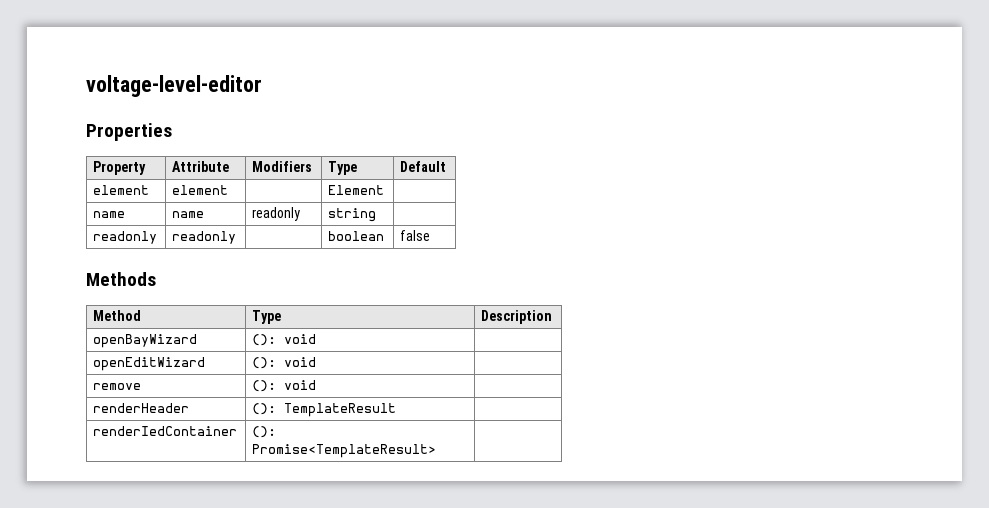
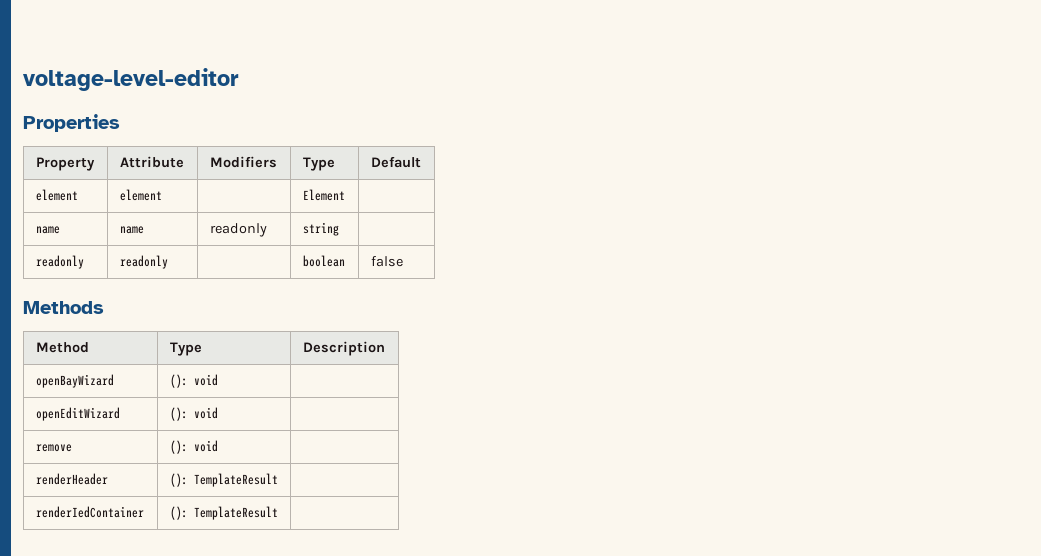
[252,444,437,458] Promise<TemplateResult> -> [193,506,278,520] TemplateResult

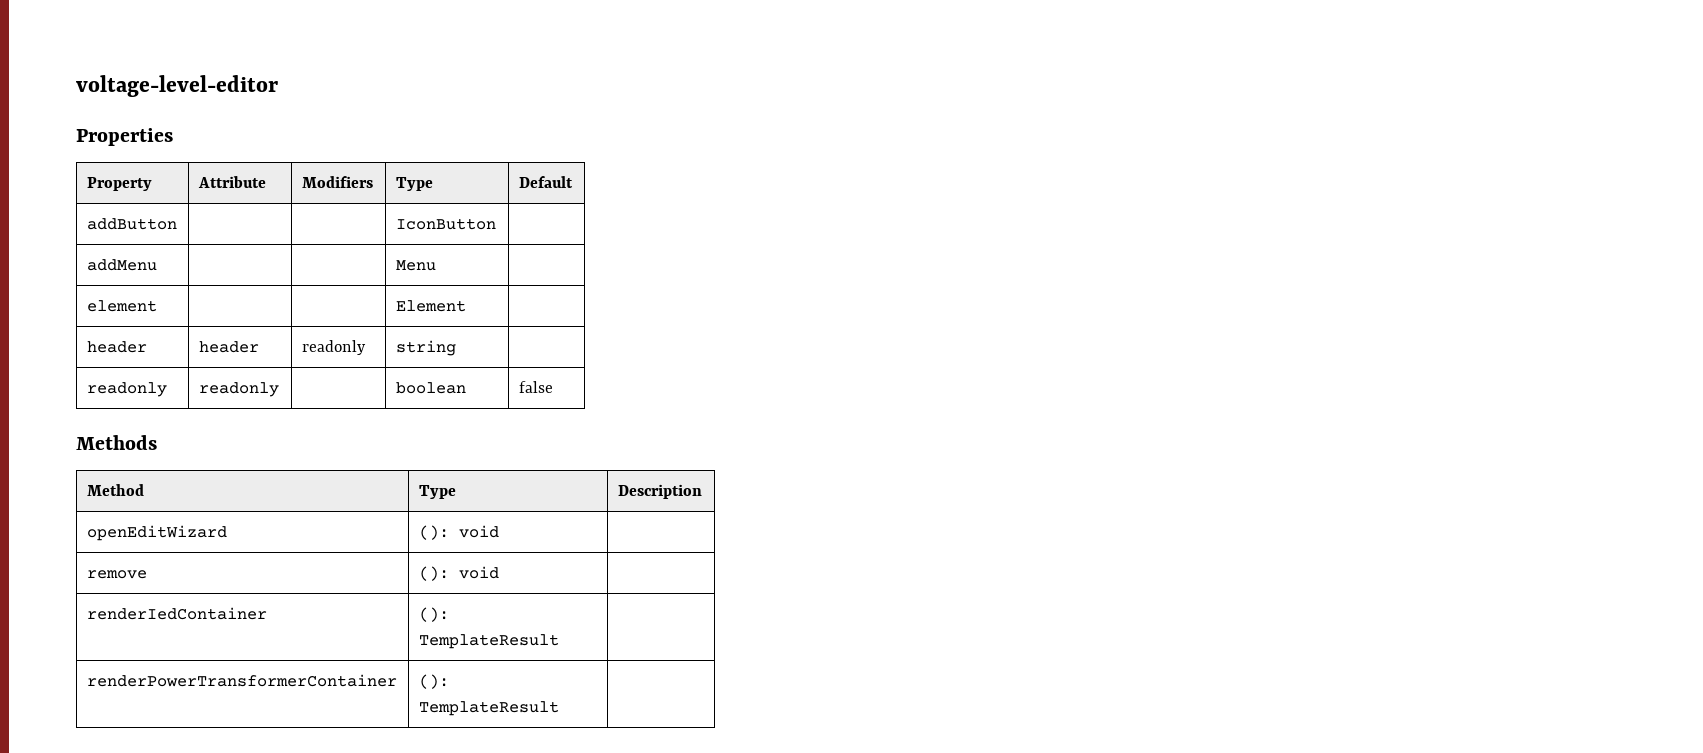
[35,189,78,201] [119,189,162,201] // element | element -> [86,218,177,230] [395,218,496,230] [86,259,157,271] [395,260,436,271] [86,300,157,312] // addButton | | | IconButton | // addMenu | | | Menu | // element |
[35,226,60,234] [119,226,144,234] name | name -> [86,341,147,353] [198,341,259,353] header | header
[35,374,114,388] [169,374,218,388] // openBayWizard | (): void | -> (702, 491) none
[35,473,108,485] renderHeader -> [86,607,267,620] renderIedContainer
[35,506,144,518] renderIedContainer -> [86,674,397,687] renderPowerTransformerContainer

